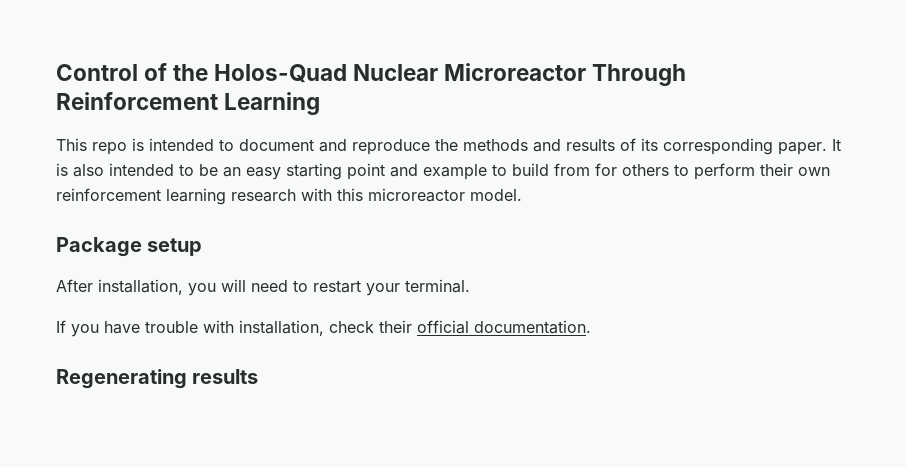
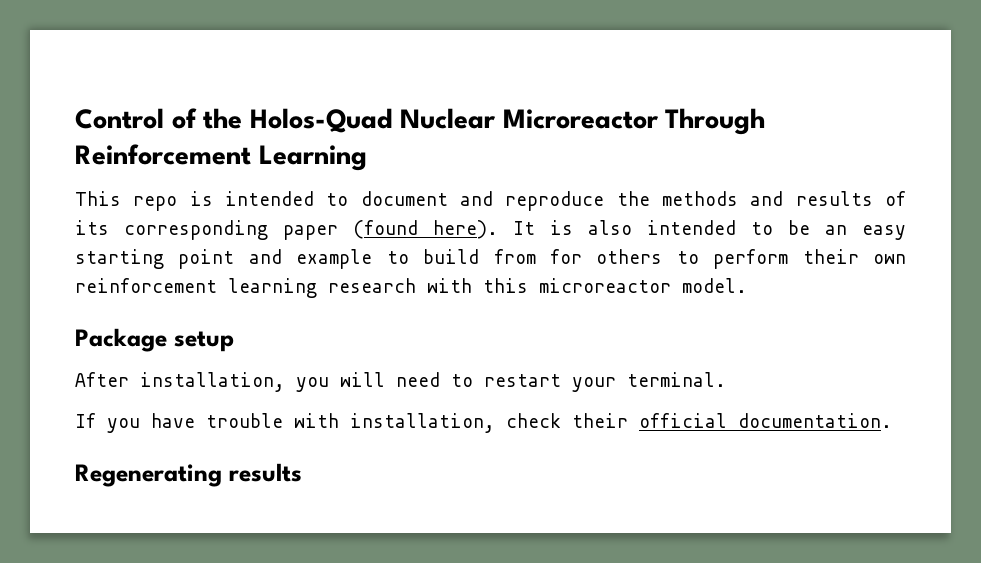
[778,142,827,155] paper. -> [283,220,498,240] paper (found here).

